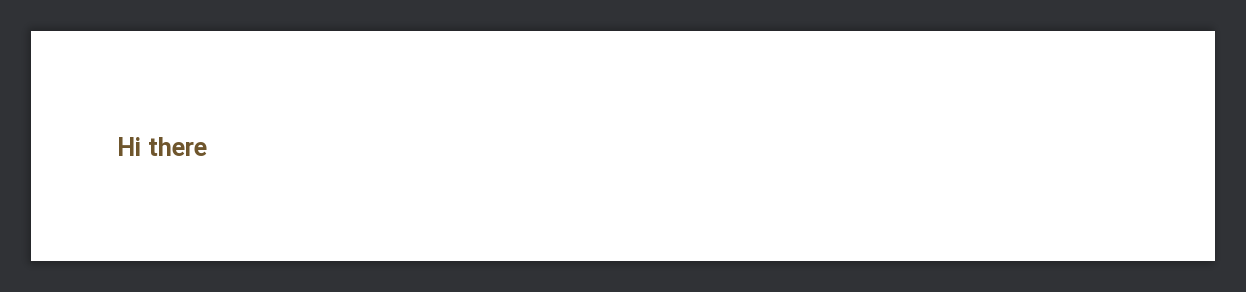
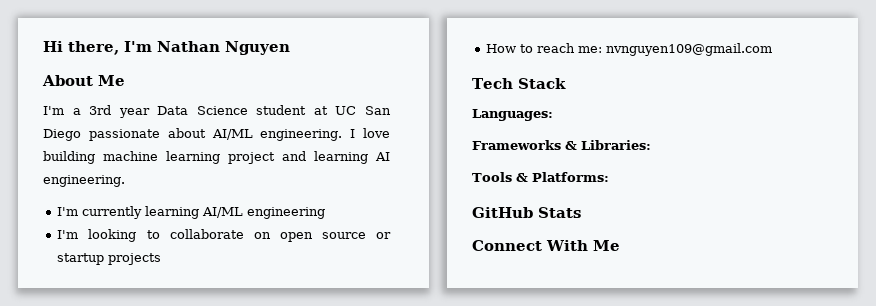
[147,137,207,156] there -> [68,41,290,55] [42,75,125,86] [43,105,391,118] [43,128,390,141] [43,151,390,164] [43,175,125,187] [57,206,326,219] [57,229,391,242] [57,253,162,265] [486,43,773,56] [472,78,566,89] [472,109,553,121] [472,140,651,150] [472,172,609,182] [472,207,581,218] [472,240,620,251] there, I'm Nathan Nguyen // About Me // I'm a 3rd year Data Science student at UC San Diego passionate about AI/ML engineering. I love building machine learning project and learning AI engineering. // I'm currently learning AI/ML engineering // I'm looking to collaborate on open source or startup projects // How to reach me: nvnguyen109@gmail.com // Tech Stack // Languages: // Frameworks & Libraries: // Tools & Platforms: // GitHub Stats // Connect With Me

